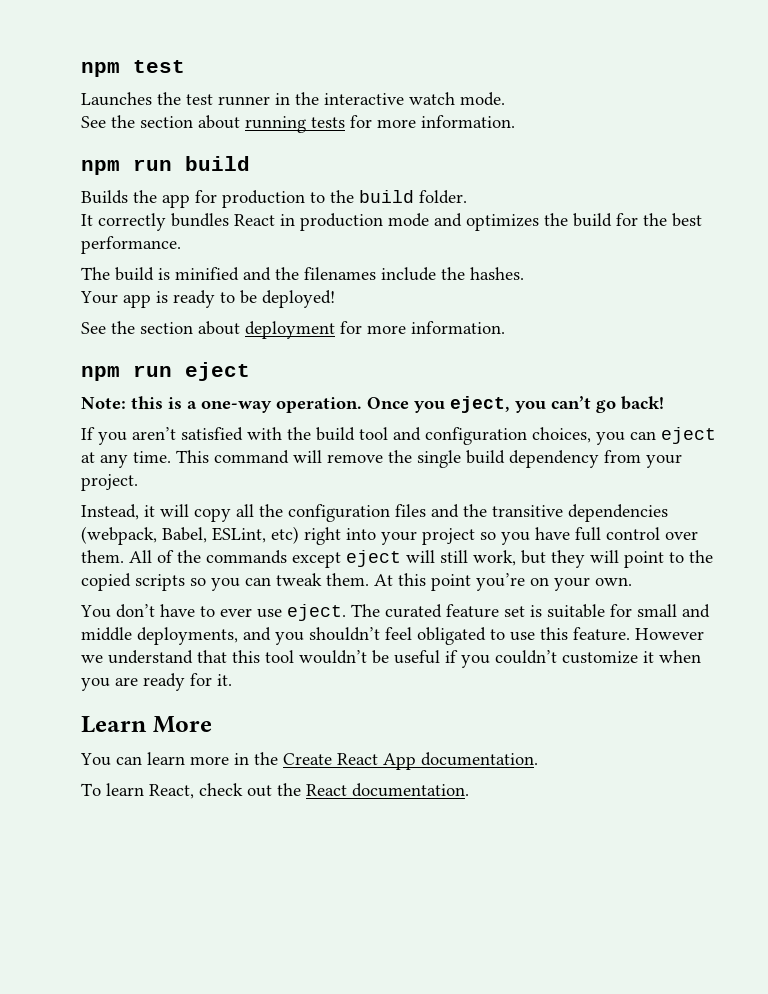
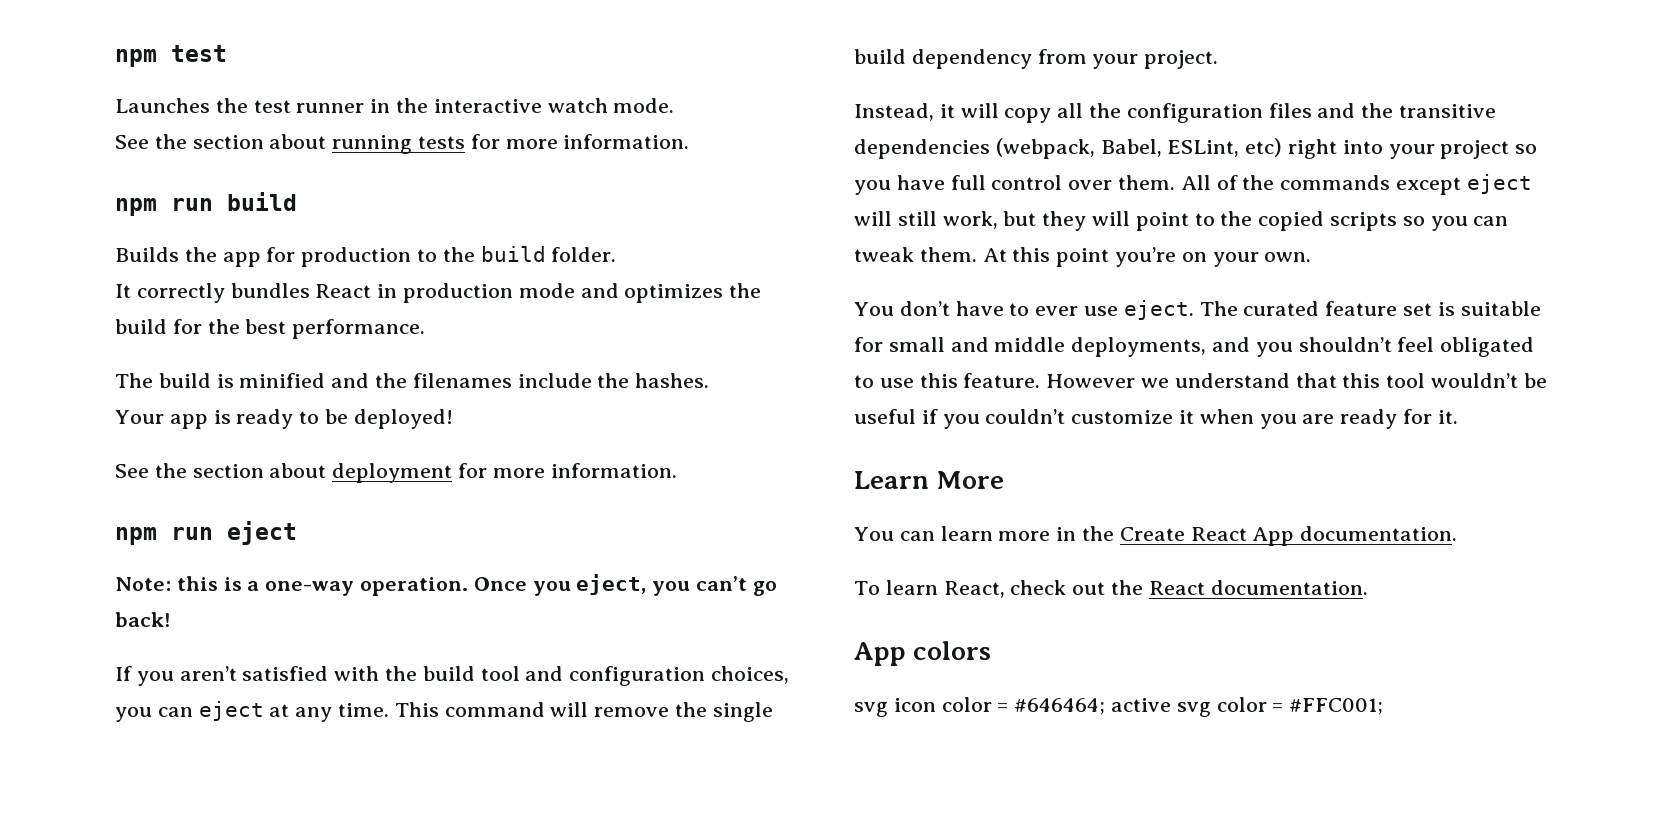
(469, 790) none -> [854,641,992,666] [854,697,1384,717] // App colors // svg icon color = #646464; active svg color = #FFC001;

